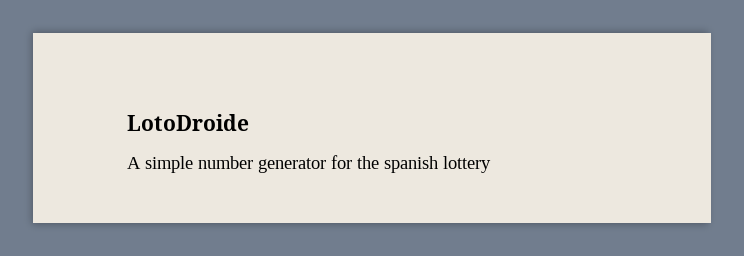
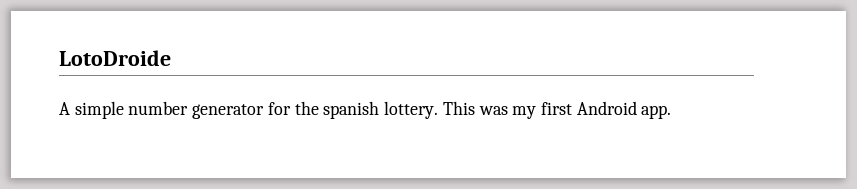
[443,156,491,173] lottery -> [384,101,672,119] lottery. This was my first Android app.

